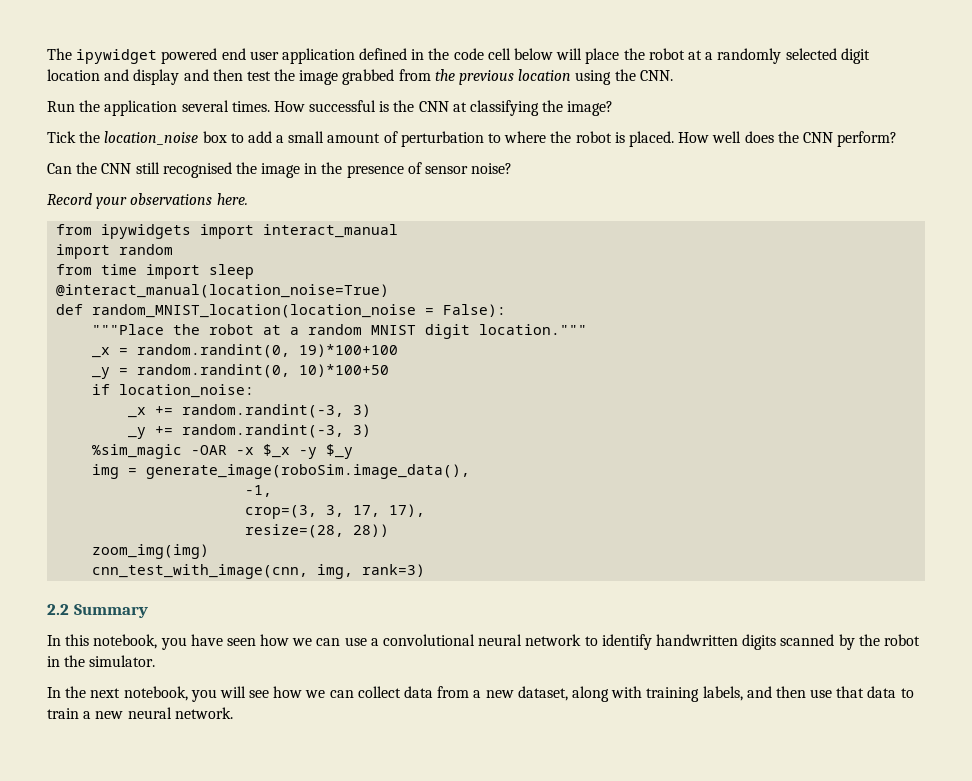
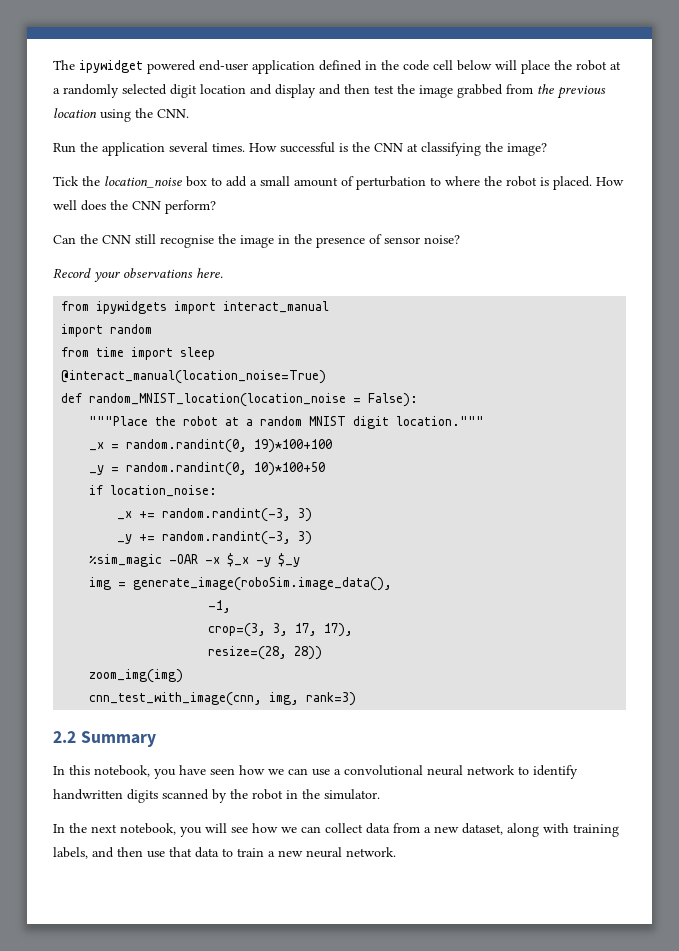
[221,48,279,60] end user -> [199,60,248,71] end-user
[162,162,232,178] recognised -> [160,235,214,248] recognise

